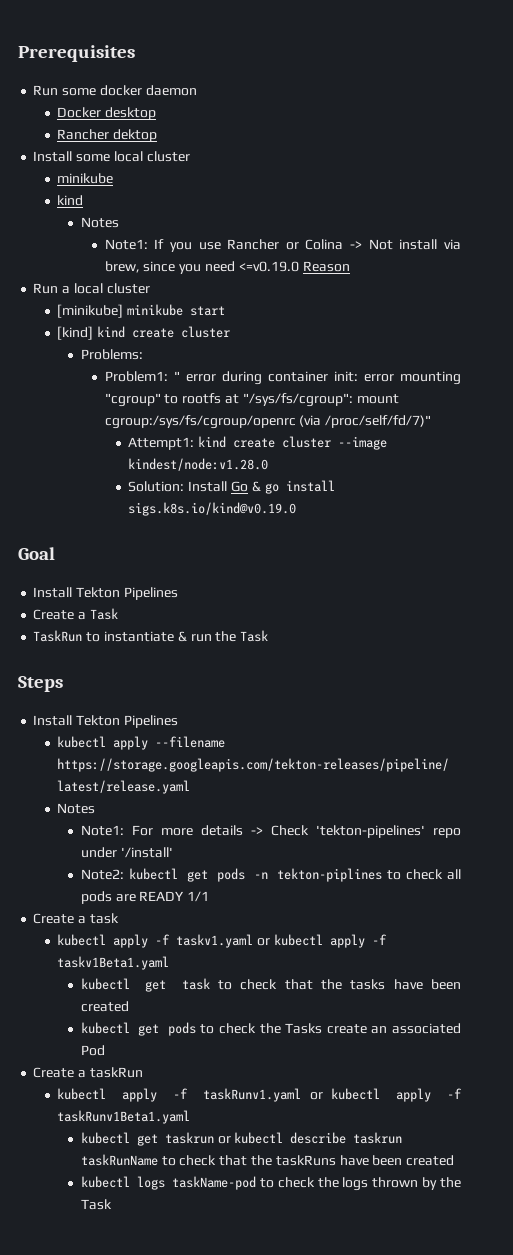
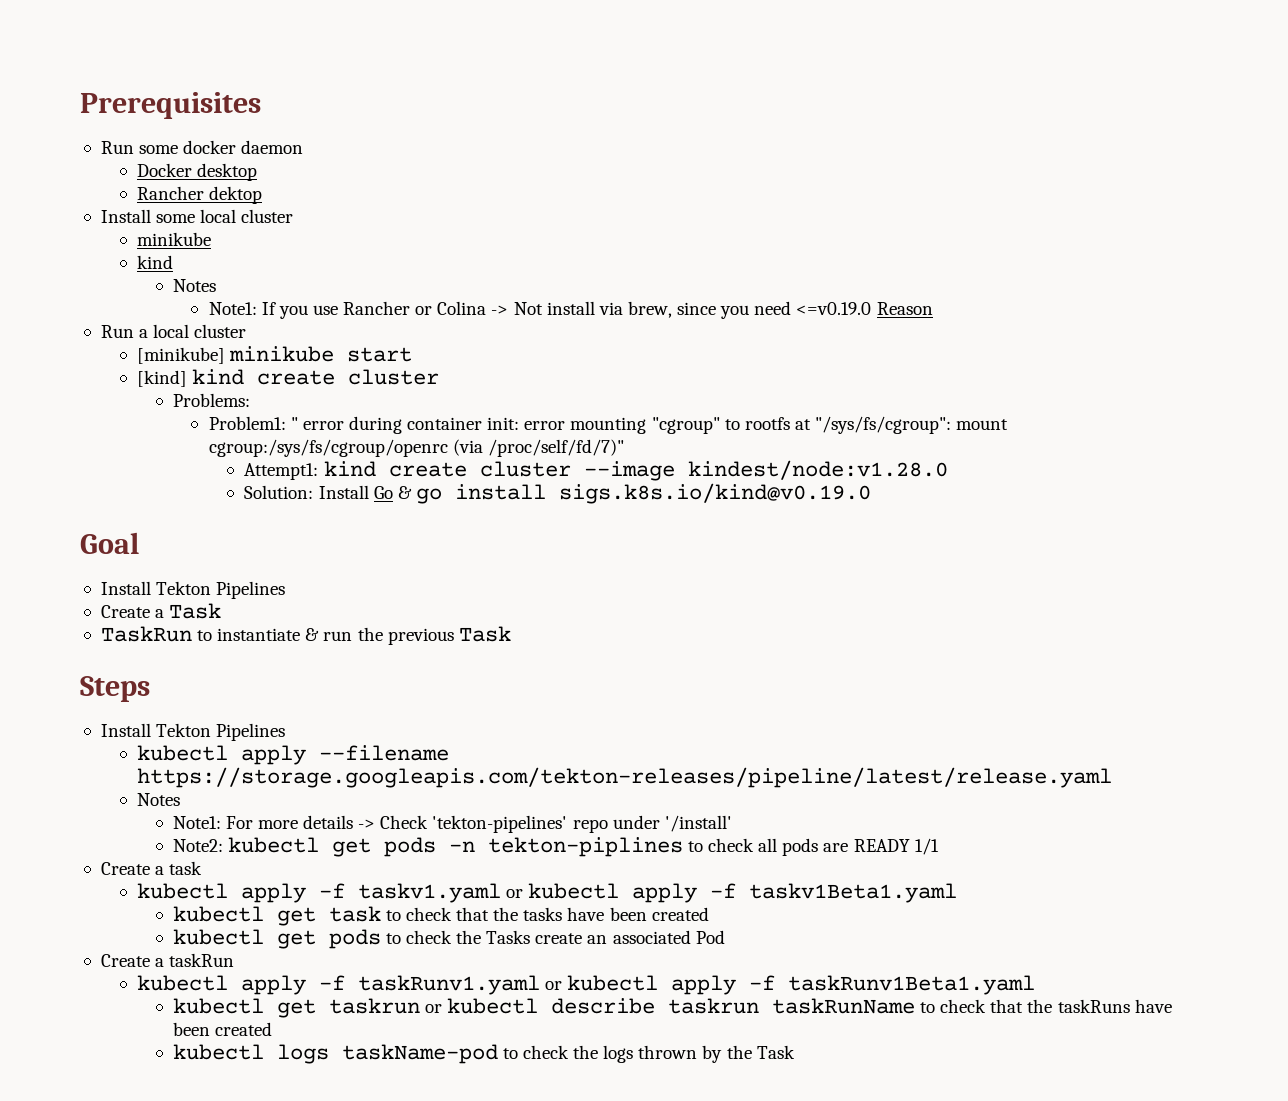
(237, 636) none -> [387,628,454,645] previous

